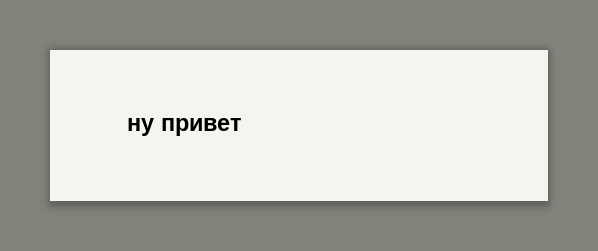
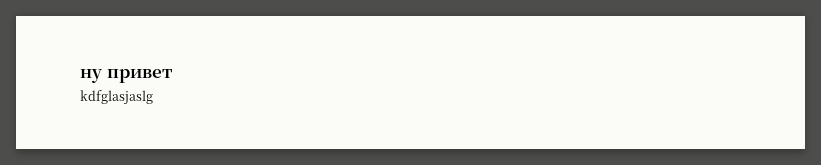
(242, 127) none -> [80,90,153,105] // kdfglasjaslg

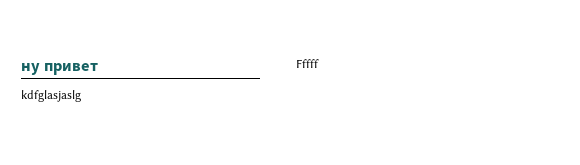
(153, 97) none -> [296,59,319,68] // Fffff

